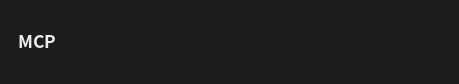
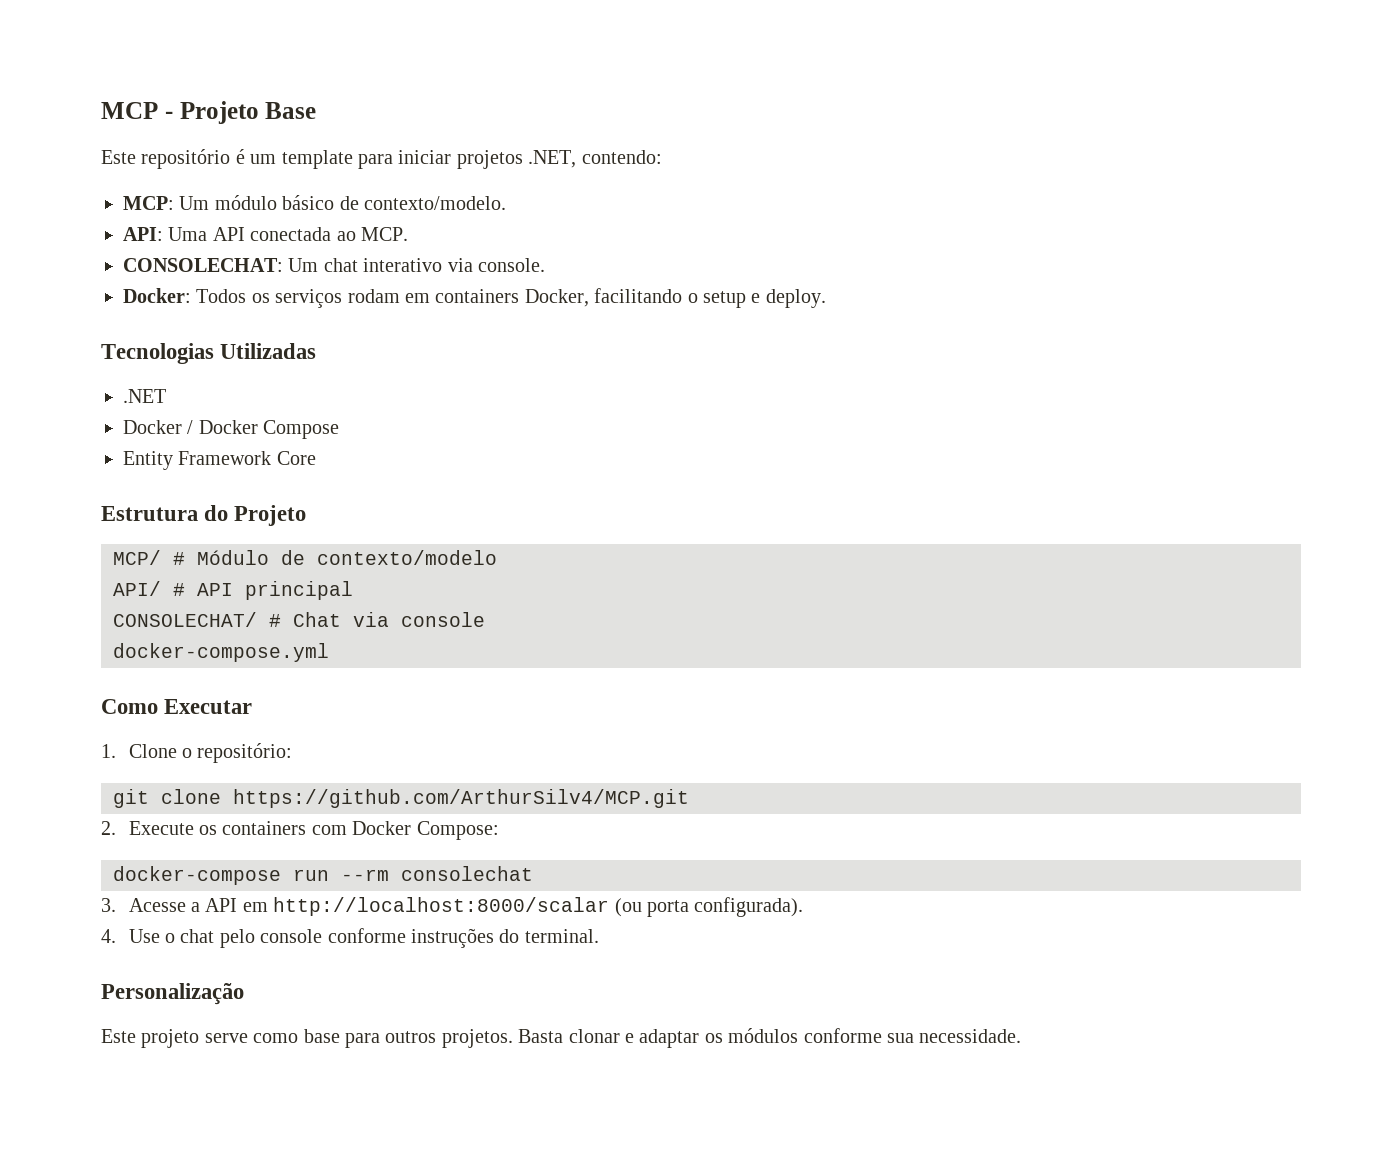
(56, 41) none -> [164,101,317,124] [101,149,662,169] [123,195,506,210] [123,227,408,241] [123,258,545,272] [123,288,826,308] [101,343,317,364] [123,389,166,403] [123,420,340,439] [123,451,316,470] [101,505,307,526] [113,550,497,565] [113,581,353,600] [113,612,485,627] [113,643,329,662] [101,699,253,714] [101,743,293,763] [113,789,689,808] [101,821,499,840] [113,866,533,885] [101,897,804,917] [101,928,599,948] [101,983,244,1005] [101,1028,1022,1048] - Projeto Base // Este repositório é um template para iniciar projetos .NET, contendo: // MCP: Um módulo básico de contexto/modelo. // API: Uma API conectada ao MCP. // CONSOLECHAT: Um chat interativo via console. // Docker: Todos os serviços rodam em containers Docker, facilitando o setup e deploy. // Tecnologias Utilizadas // .NET // Docker / Docker Compose // Entity Framework Core // Estrutura do Projeto // MCP/ # Módulo de contexto/modelo // API/ # API principal // CONSOLECHAT/ # Chat via console // docker-compose.yml // Como Executar // 1. Clone o repositório: // git clone https://github.com/ArthurSilv4/MCP.git // 2. Execute os containers com Docker Compose: // docker-compose run --rm consolechat // 3. Acesse a API em http://localhost:8000/scalar (ou porta configurada). // 4. Use o chat pelo console conforme instruções do terminal. // Personalização // Este projeto serve como base para outros projetos. Basta clonar e adaptar os módulos conforme sua necessidade.

